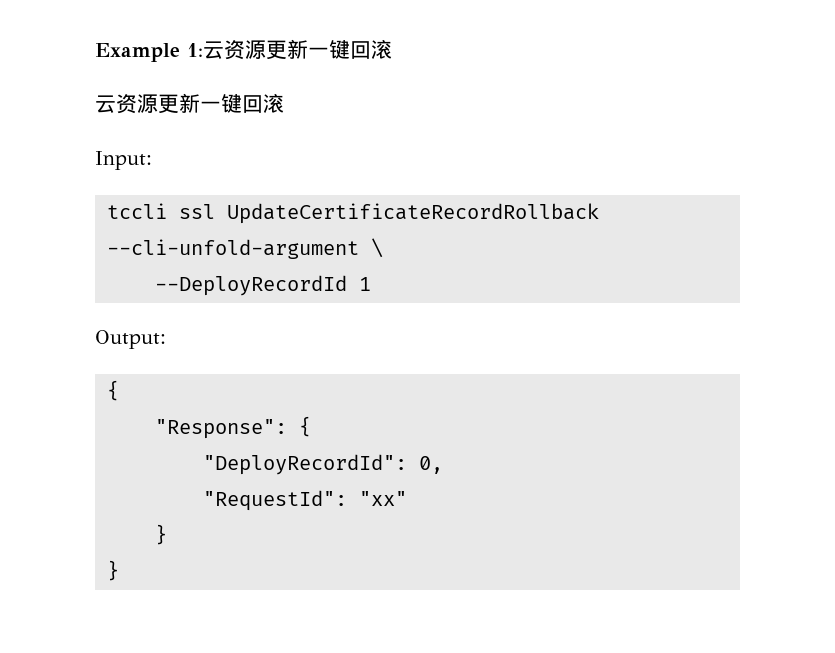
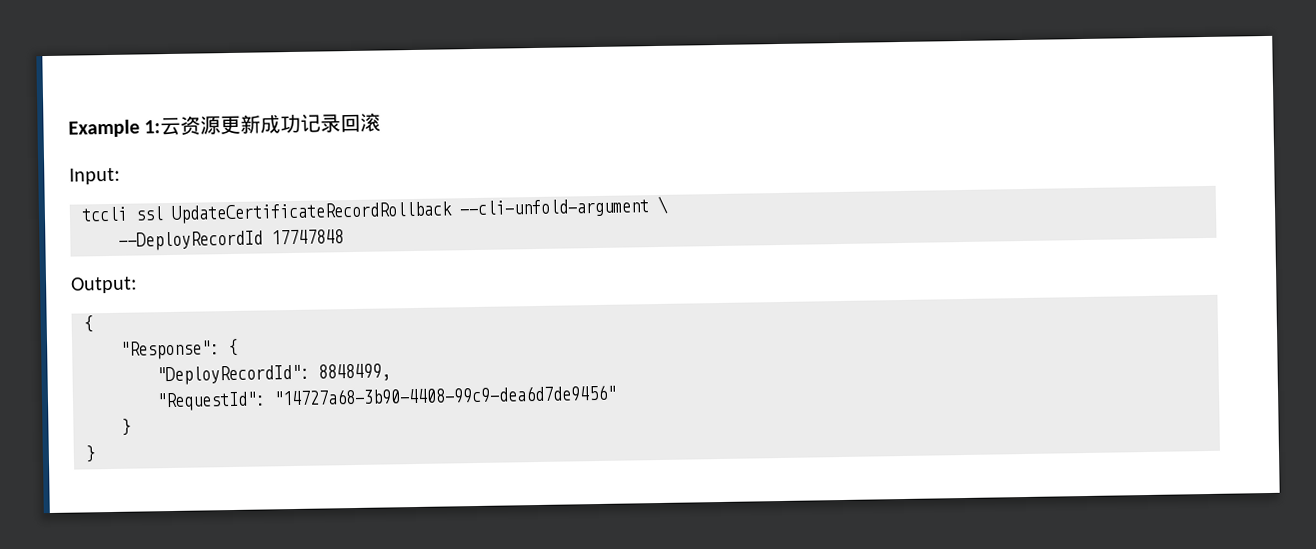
[308,39,392,59] [95,93,242,114] 一键回滚 // 云资源更新一键 -> [260,113,342,134] 成功记录
[359,277,372,291] 1 -> [271,229,344,245] 17747848
[419,456,444,474] 0, -> [318,363,391,382] 8848499,
[359,491,408,506] "xx" -> [273,384,617,407] "14727a68-3b90-4408-99c9-dea6d7de9456"

